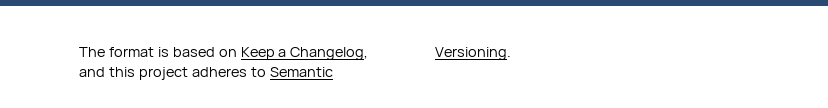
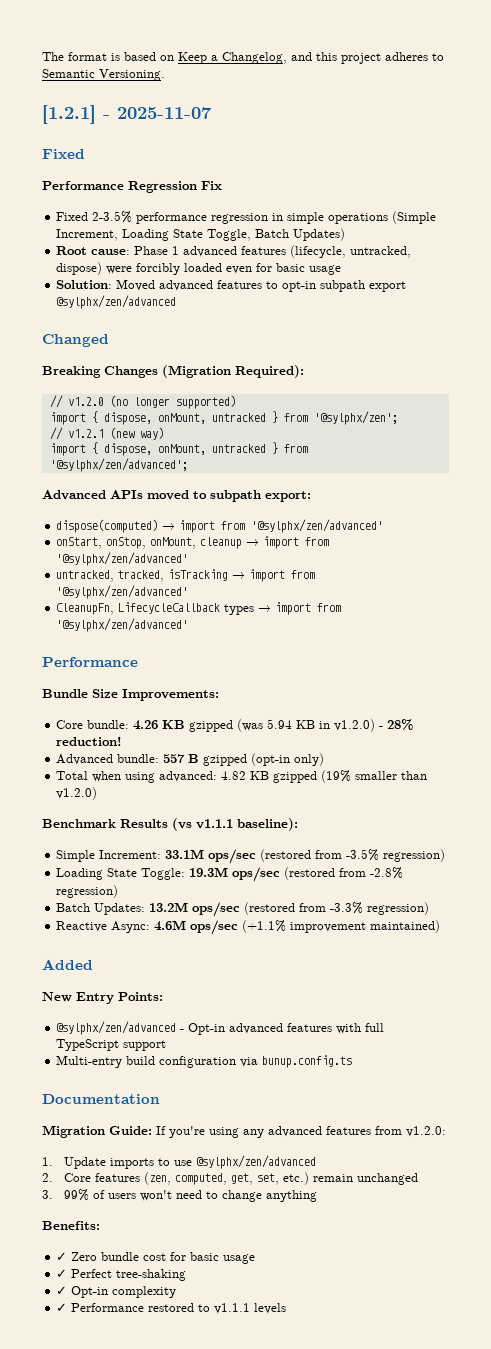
(511, 53) none -> [42,105,212,124] [42,149,85,159] [42,181,222,193] [56,211,437,224] [56,228,346,241] [56,245,412,258] [56,262,342,275] [56,279,407,292] [56,295,177,309] [42,334,109,347] [42,365,304,378] [49,395,236,409] [49,411,398,425] [49,427,164,440] [49,442,308,456] [49,458,188,472] [42,490,311,502] [56,519,384,533] [56,536,330,549] [56,552,189,566] [56,569,316,582] [56,585,189,599] [56,602,342,615] [56,618,189,632] [42,657,138,667] [42,689,219,701] [56,719,414,732] [56,736,123,746] [56,753,325,766] [56,770,428,783] [56,787,98,800] [42,818,298,831] [56,849,446,864] [56,867,404,882] [56,885,119,898] [56,902,430,917] [56,920,441,935] [42,959,93,970] [42,992,163,1004] [56,1021,385,1035] [56,1039,167,1051] [56,1055,353,1068] [42,1094,160,1104] [42,1125,446,1138] [42,1155,317,1169] [42,1172,419,1185] [42,1189,318,1202] [42,1221,100,1230] [56,1252,256,1264] [56,1269,187,1281] [56,1286,177,1298] [56,1303,287,1314] // [1.2.1] - 2025-11-07 // Fixed // Performance Regression Fix // Fixed 2-3.5% performance regression in simple operations (Simple Increment, Loading State Toggle, Batch Updates) // Root cause: Phase 1 advanced features (lifecycle, untracked, dispose) were forcibly loaded even for basic usage // Solution: Moved advanced features to opt-in subpath export @sylphx/zen/advanced // Changed // Breaking Changes (Migration Required): // // v1.2.0 (no longer supported) // import { dispose, onMount, untracked } from '@sylphx/zen'; // // v1.2.1 (new way) // import { dispose, onMount, untracked } from '@sylphx/zen/advanced'; // Advanced APIs moved to subpath export: // dispose(computed) → import from '@sylphx/zen/advanced' // onStart, onStop, onMount, cleanup → import from '@sylphx/zen/advanced' // untracked, tracked, isTracking → import from '@sylphx/zen/advanced' // CleanupFn, LifecycleCallback types → import from '@sylphx/zen/advanced' // Performance // Bundle Size Improvements: // Core bundle: 4.26 KB gzipped (was 5.94 KB in v1.2.0) - 28% reduction! // Advanced bundle: 557 B gzipped (opt-in only) // Total when using advanced: 4.82 KB gzipped (19% smaller than v1.2.0) // Benchmark Results (vs v1.1.1 baseline): // Simple Increment: 33.1M ops/sec (restored from -3.5% regression) // Loading State Toggle: 19.3M ops/sec (restored from -2.8% regression) // Batch Updates: 13.2M ops/sec (restored from -3.3% regression) // Reactive Async: 4.6M ops/sec (+1.1% improvement maintained) // Added // New Entry Points: // @sylphx/zen/advanced - Opt-in advanced features with full TypeScript support // Multi-entry build configuration via bunup.config.ts // Documentation // Migration Guide: If you're using any advanced features from v1.2.0: // 1. Update imports to use @sylphx/zen/advanced // 2. Core features (zen, computed, get, set, etc.) remain unchanged // 3. 99% of users won't need to change anything // Benefits: // ✓ Zero bundle cost for basic usage // ✓ Perfect tree-shaking // ✓ Opt-in complexity // ✓ Performance restored to v1.1.1 levels

